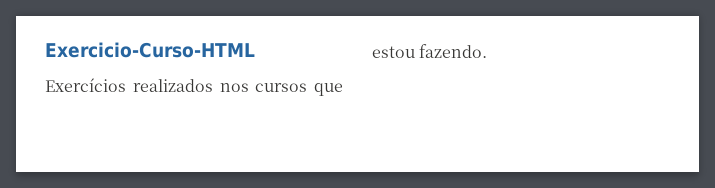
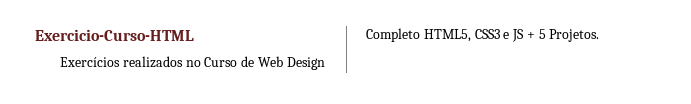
[219,83,343,96] [372,44,488,58] nos cursos que estou fazendo. -> [185,56,325,70] [366,28,600,42] no Curso de Web Design Completo HTML5, CSS3 e JS + 5 Projetos.

